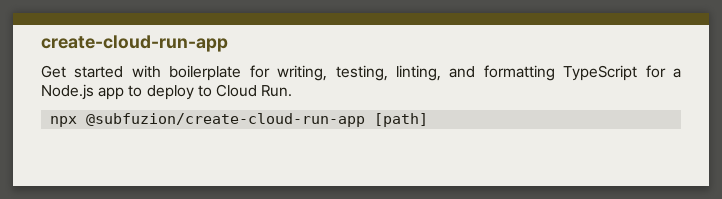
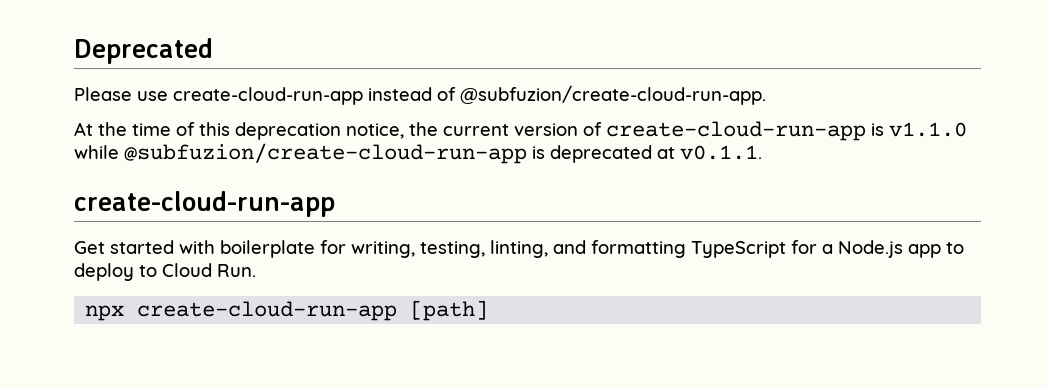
(41, 43) none -> [74,38,213,64] [74,85,766,105] [74,121,967,141] [74,143,762,164] Deprecated // Please use create-cloud-run-app instead of @subfuzion/create-cloud-run-app. // At the time of this deprecation notice, the current version of create-cloud-run-app is v1.1.0 while @subfuzion/create-cloud-run-app is deprecated at v0.1.1. //
[86,113,366,127] @subfuzion/create-cloud-run-app -> [137,301,398,321] create-cloud-run-app

